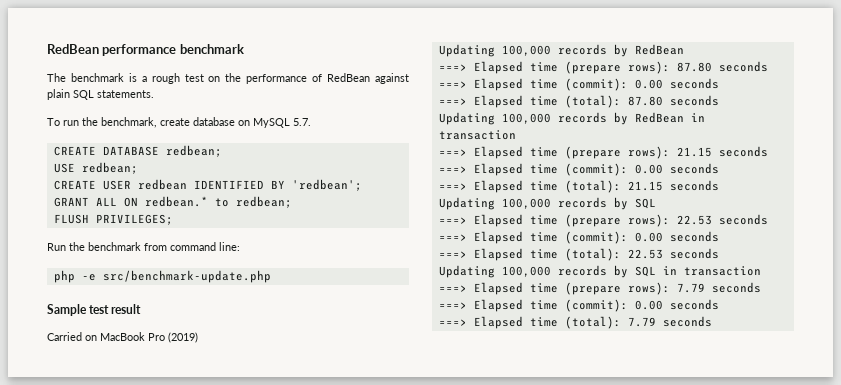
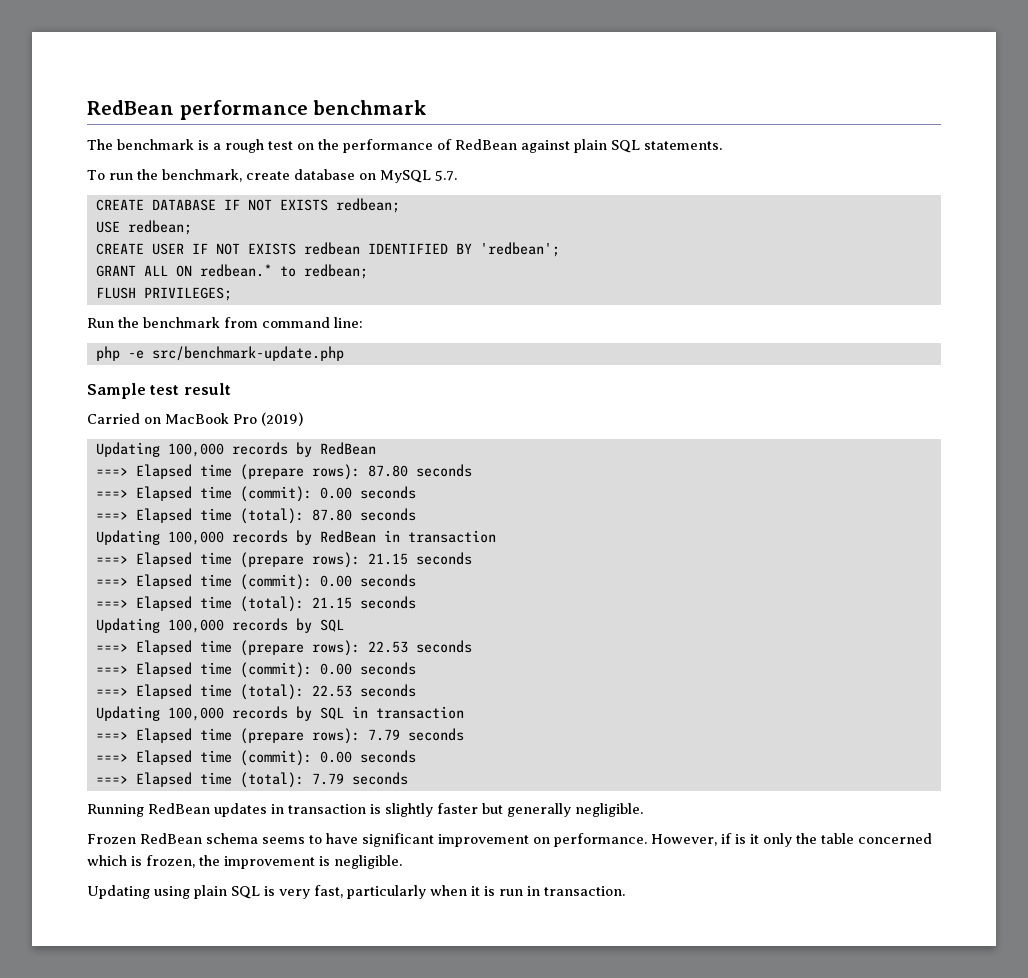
(159, 151) none -> [223,199,328,211] IF NOT EXISTS
(131, 185) none -> [191,243,296,255] IF NOT EXISTS
(712, 321) none -> [87,803,643,817] [87,833,932,847] [87,855,402,869] [87,885,625,899] // Running RedBean updates in transaction is slightly faster but generally negligible. // Frozen RedBean schema seems to have significant improvement on performance. However, if is it only the table concerned which is frozen, the improvement is negligible. // Updating using plain SQL is very fast, particularly when it is run in transaction.

